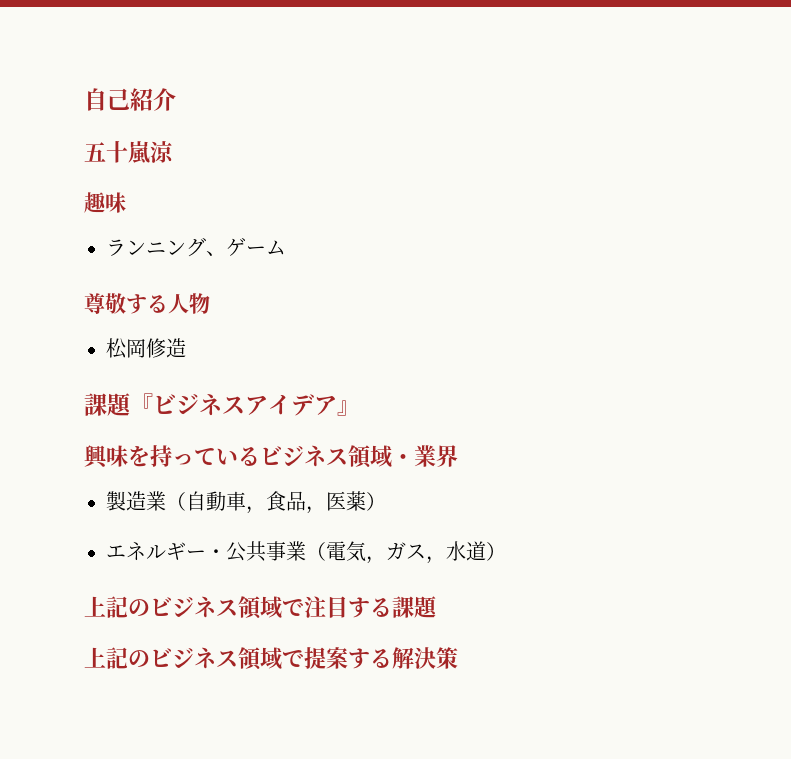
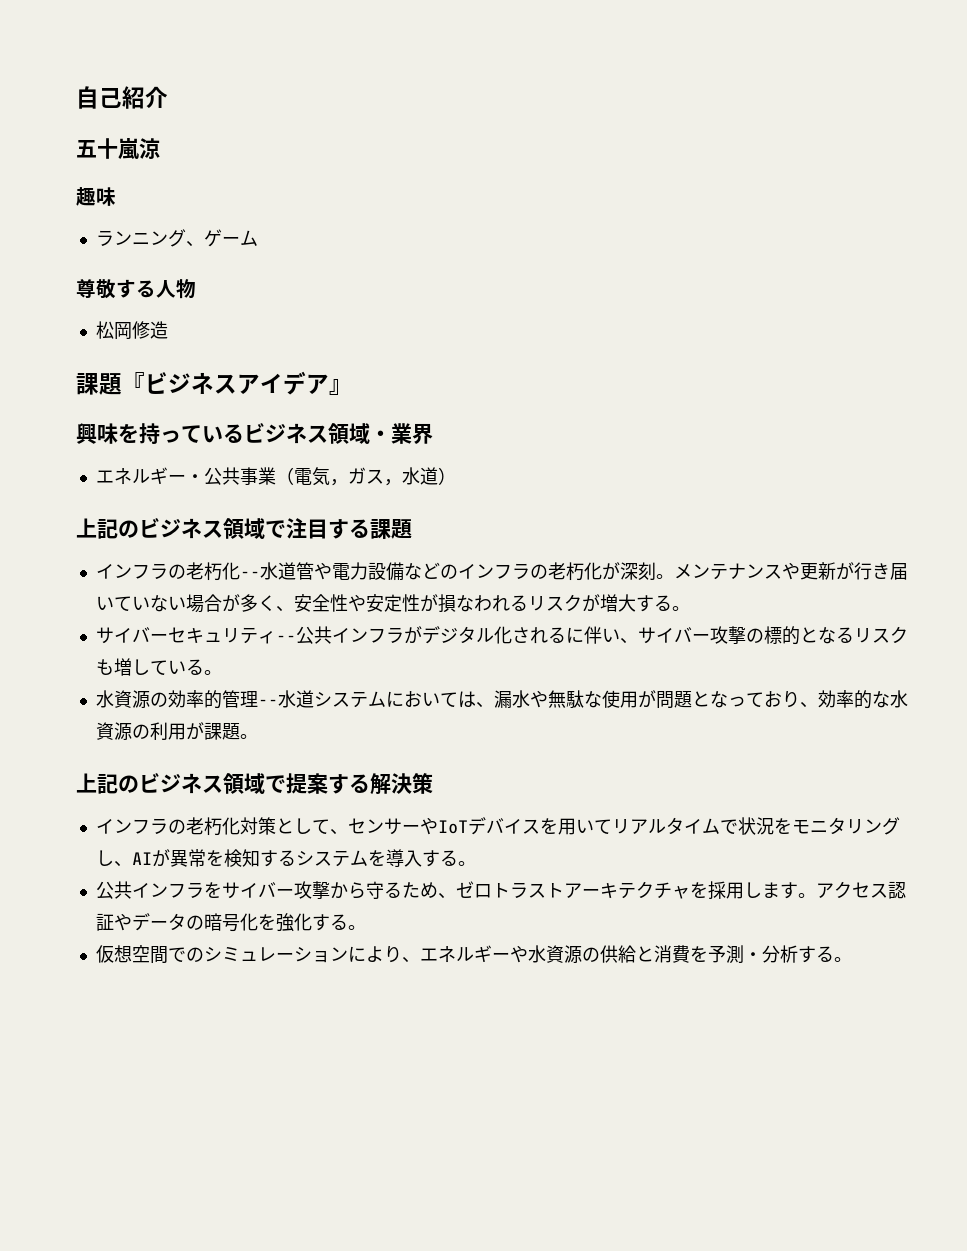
[106,491,386,514] // 製造業（自動車，食品，医薬） -> (433, 433) none
(438, 607) none -> [95,562,908,581] [95,594,690,613] [95,626,908,645] [95,658,222,676] [95,690,908,709] [95,722,258,741] // インフラの老朽化--水道管や電力設備などのインフラの老朽化が深刻。メンテナンスや更新が行き届いていない場合が多く、安全性や安定性が損なわれるリスクが増大する。 // サイバーセキュリティ--公共インフラがデジタル化されるに伴い、サイバー攻撃の標的となるリスクも増している。 // 水資源の効率的管理--水道システムにおいては、漏水や無駄な使用が問題となっており、効率的な水資源の利用が課題。
(458, 658) none -> [95,817,900,836] [95,849,476,867] [95,881,906,900] [95,913,366,932] [95,945,852,964] // インフラの老朽化対策として、センサーやIoTデバイスを用いてリアルタイムで状況をモニタリングし、AIが異常を検知するシステムを導入する。 // 公共インフラをサイバー攻撃から守るため、ゼロトラストアーキテクチャを採用します。アクセス認証やデータの暗号化を強化する。 // 仮想空間でのシミュレーションにより、エネルギーや水資源の供給と消費を予測・分析する。

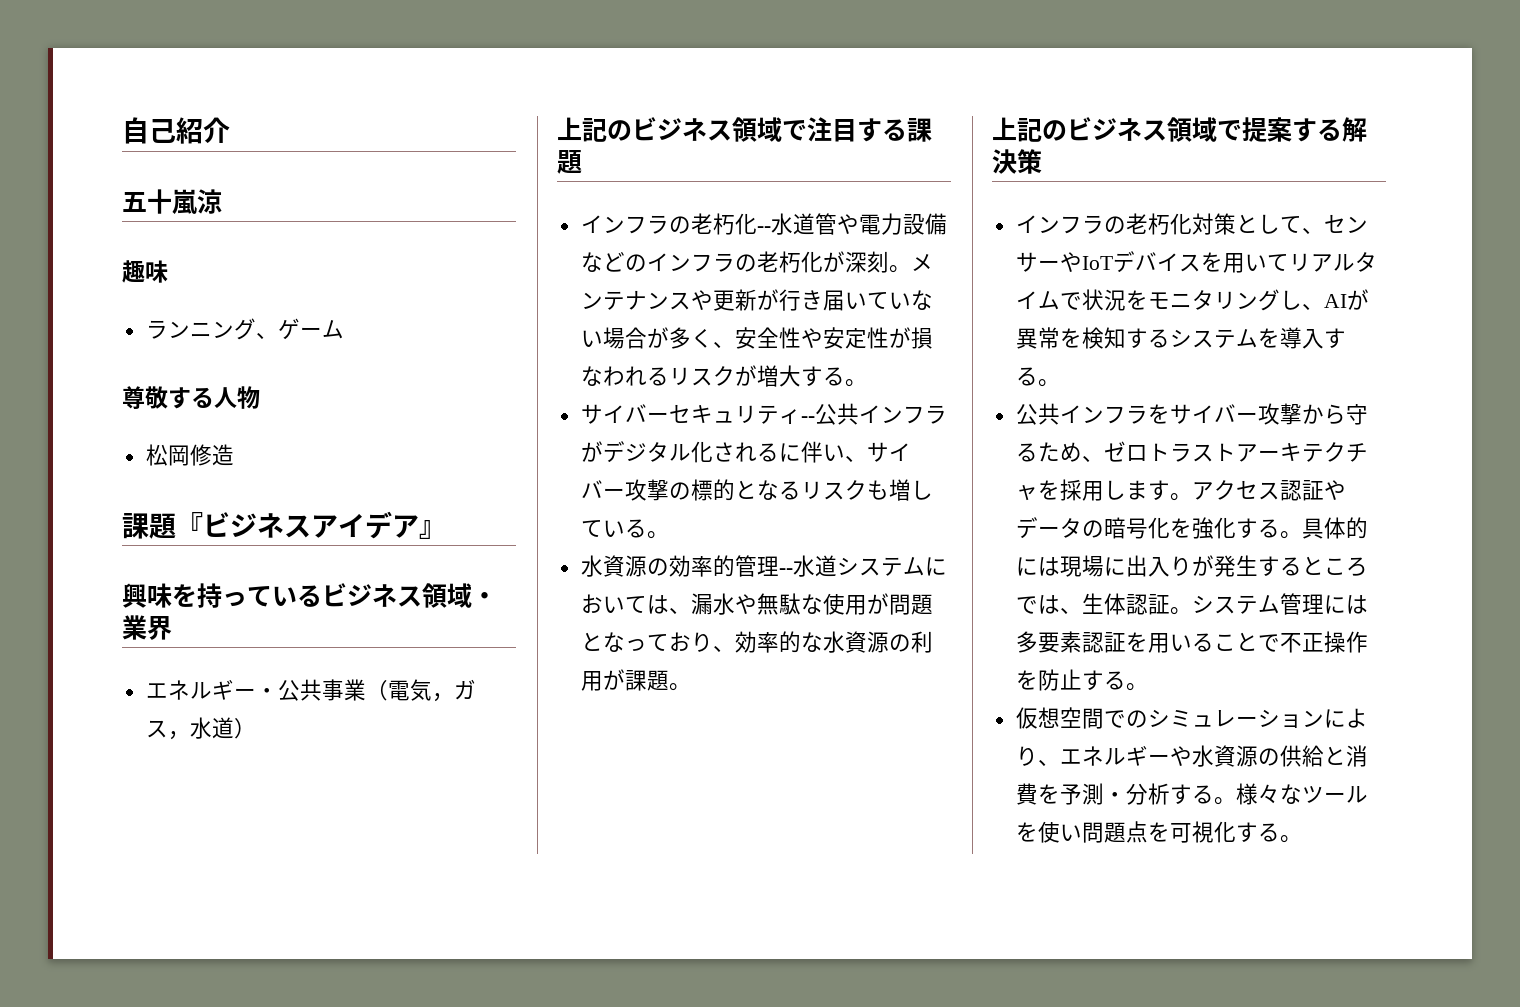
(366, 927) none -> [1301,517,1368,539] [1015,555,1368,577] [1015,593,1368,615] [1015,631,1368,653] [1015,669,1148,691] 具体的には現場に出入りが発生するところでは、生体認証。システム管理には多要素認証を用いることで不正操作を防止する。
(852, 959) none -> [1235,783,1368,805] [1015,821,1302,843] 様々なツールを使い問題点を可視化する。

